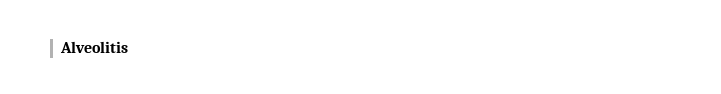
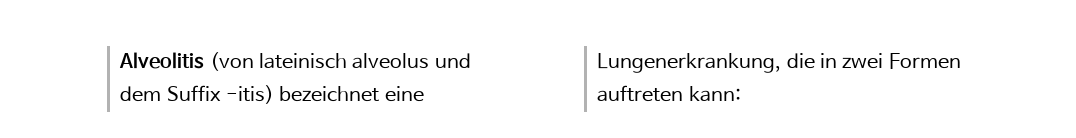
(129, 47) none -> [209,52,471,71] [120,85,424,104] [597,53,961,73] [597,85,741,102] (von lateinisch alveolus und dem Suffix -itis) bezeichnet eine Lungenerkrankung, die in zwei Formen auftreten kann:

